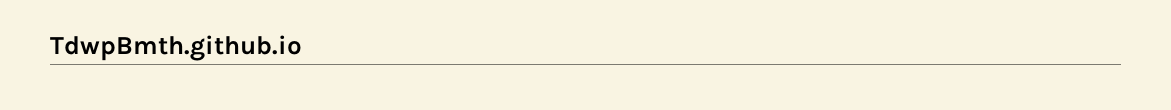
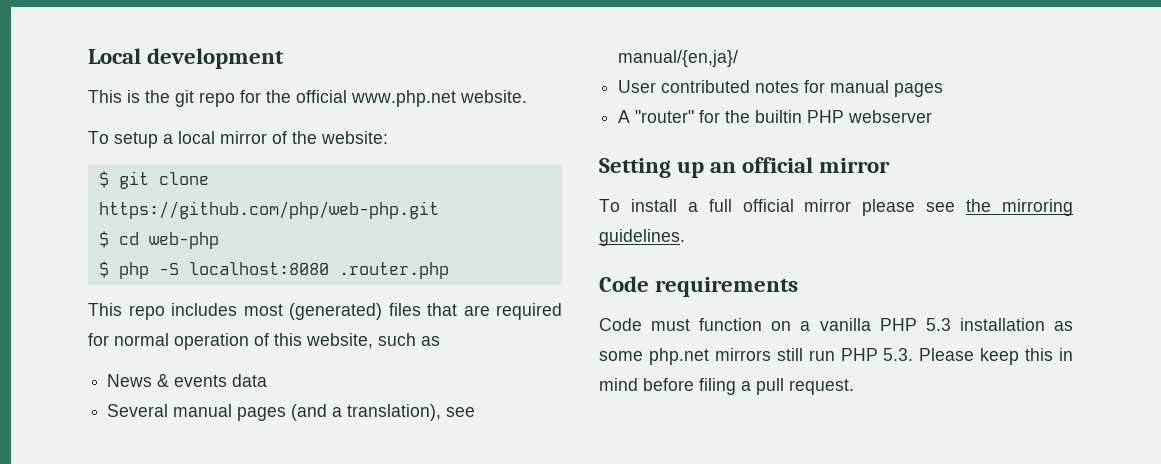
[50,35,302,61] TdwpBmth.github.io -> [88,48,285,69] [88,90,527,107] [88,131,388,148] [98,171,209,189] [98,201,439,219] [98,231,219,249] [98,261,449,279] [88,303,562,320] [88,333,440,350] [107,374,268,387] [107,404,476,421] [618,50,739,67] [618,80,944,97] [618,110,933,123] [599,157,891,178] [599,199,1073,216] [599,229,685,246] [599,276,799,297] [599,318,1073,331] [599,348,1073,365] [599,378,854,395] Local development // This is the git repo for the official www.php.net website. // To setup a local mirror of the website: // $ git clone https://github.com/php/web-php.git // $ cd web-php // $ php -S localhost:8080 .router.php // This repo includes most (generated) files that are required for normal operation of this website, such as // News & events data // Several manual pages (and a translation), see manual/{en,ja}/ // User contributed notes for manual pages // A "router" for the builtin PHP webserver // Setting up an official mirror // To install a full official mirror please see the mirroring guidelines. // Code requirements // Code must function on a vanilla PHP 5.3 installation as some php.net mirrors still run PHP 5.3. Please keep this in mind before filing a pull request.

